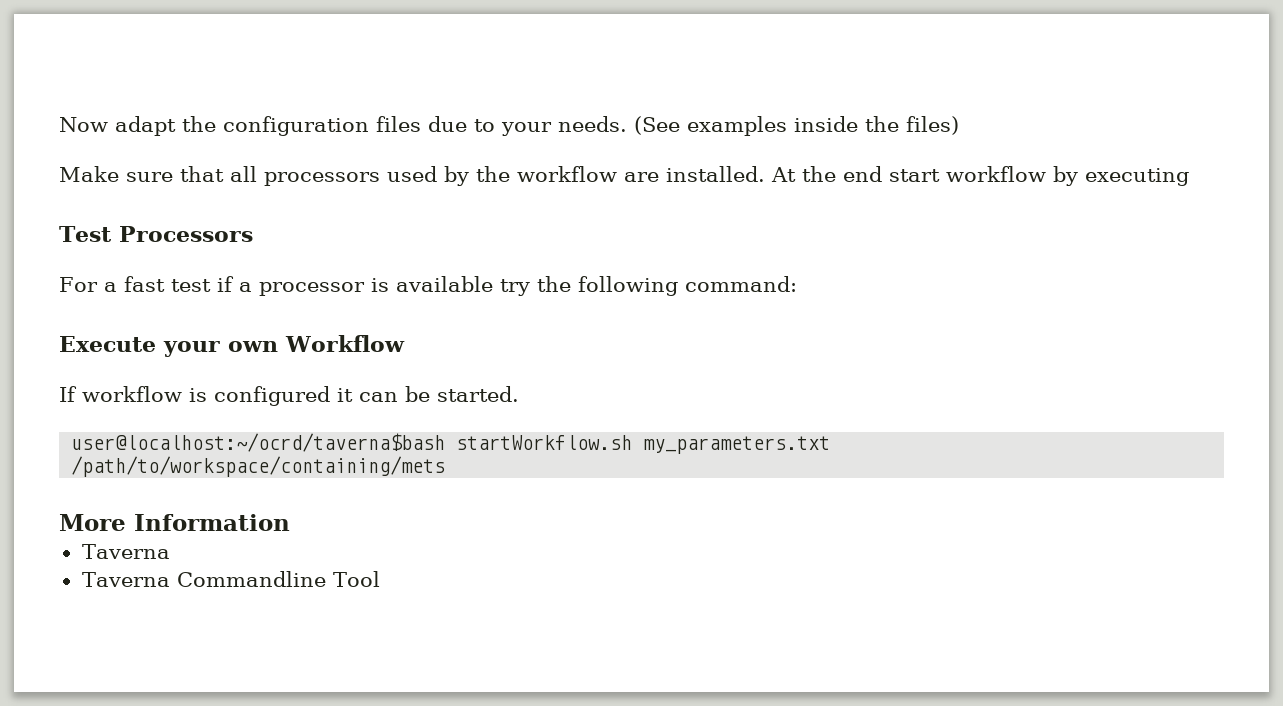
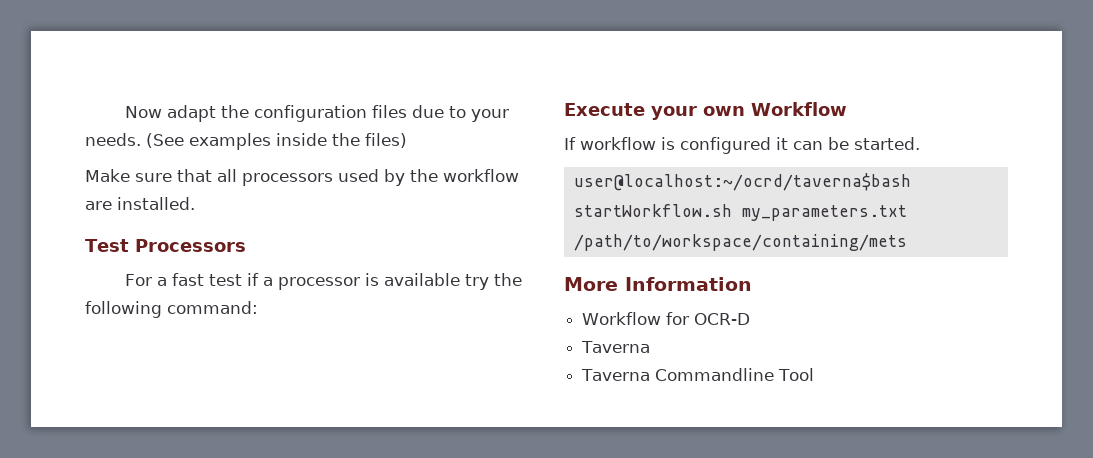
[771,166,1189,186] At the end start workflow by executing -> (195, 203) none
(290, 522) none -> [582,312,751,325] // Workflow for OCR-D

